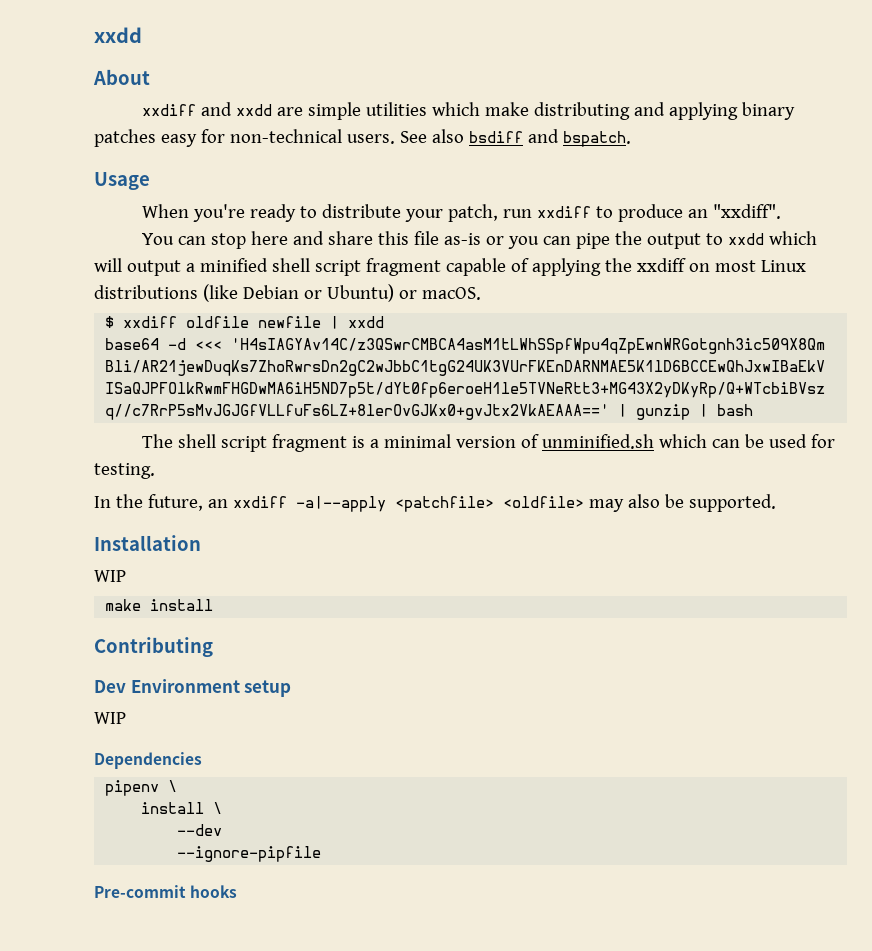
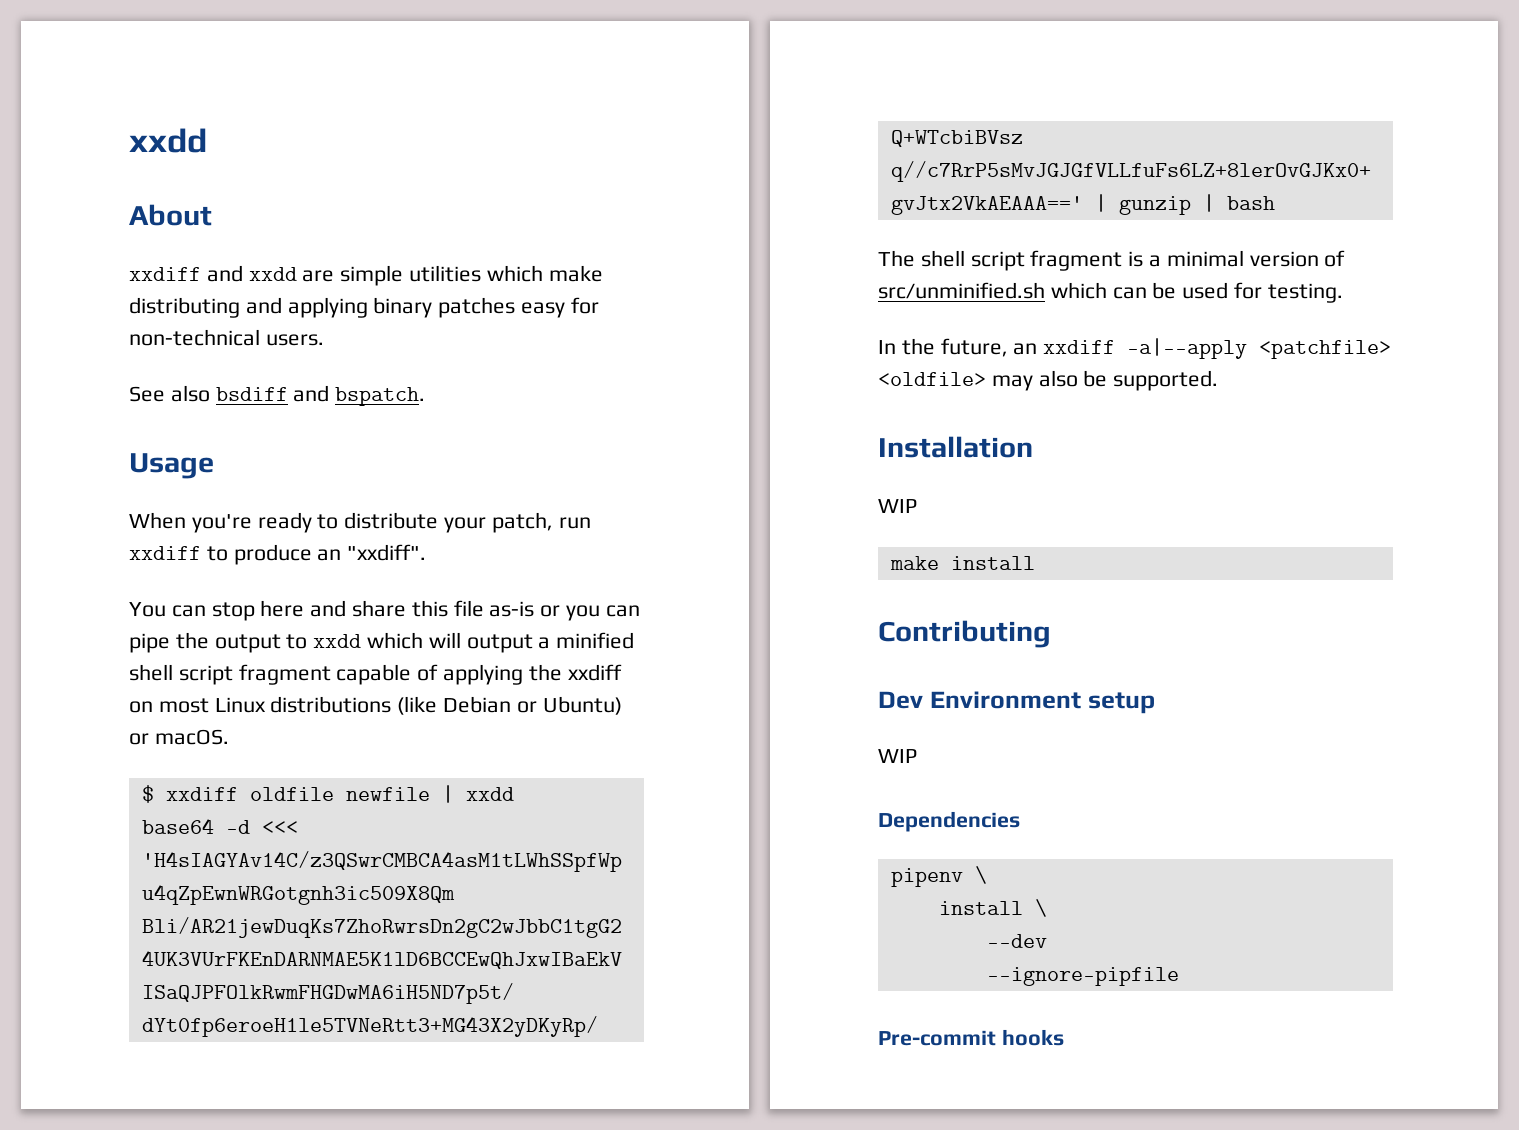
(395, 139) none -> (324, 340) //
[541,434,654,449] unminified.sh -> [878,282,1045,299] src/unminified.sh

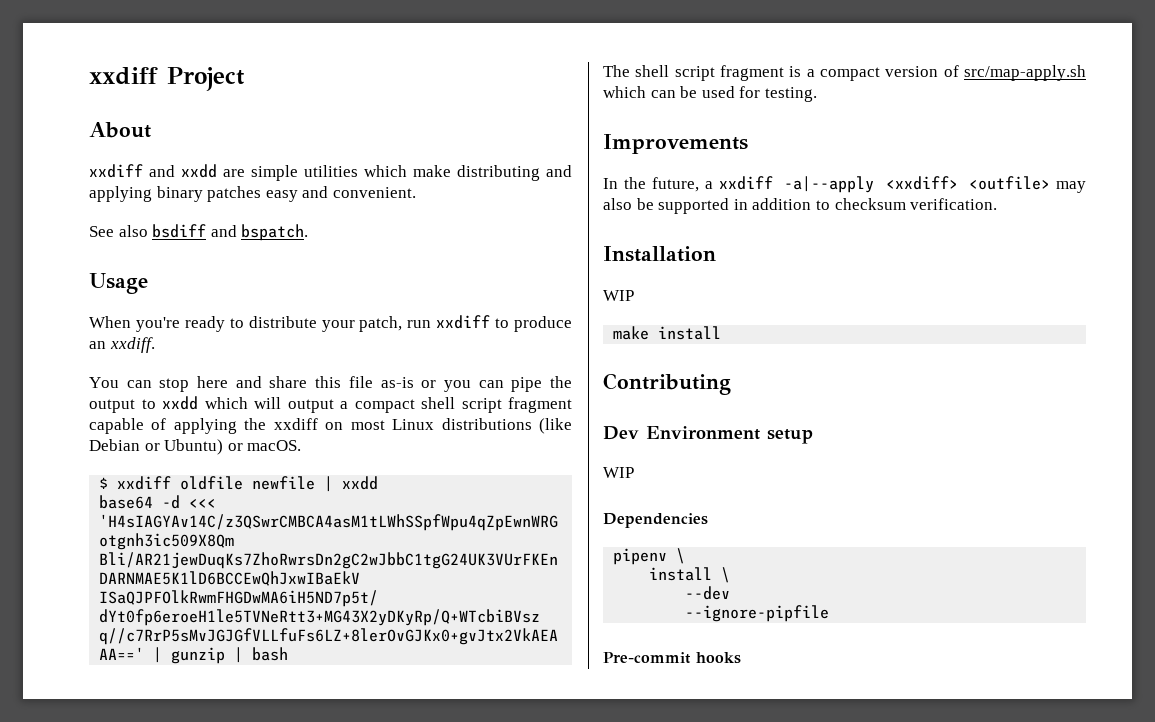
[129,128,207,153] xxdd -> [89,67,245,91] xxdiff Project
[570,297,599,314] [129,329,324,346] for non-technical users. -> [302,186,416,198] and convenient.
[347,544,427,561] "xxdiff". -> [109,337,155,353] xxdiff.
[556,632,635,649] minified -> [354,399,415,413] compact
[1166,250,1244,267] minimal -> [820,67,880,81] compact
[878,282,1045,299] src/unminified.sh -> [964,65,1086,81] src/map-apply.sh
(1343, 293) none -> [603,134,748,154] // Improvements
[1013,343,1038,355] an -> [704,181,713,189] a
[1259,340,1392,359] [878,372,986,386] <patchfile> <oldfile> -> [885,176,1051,190] <xxdiff> <outfile>
[1113,370,1219,391] supported. -> [658,198,998,214] supported in addition to checksum verification.

